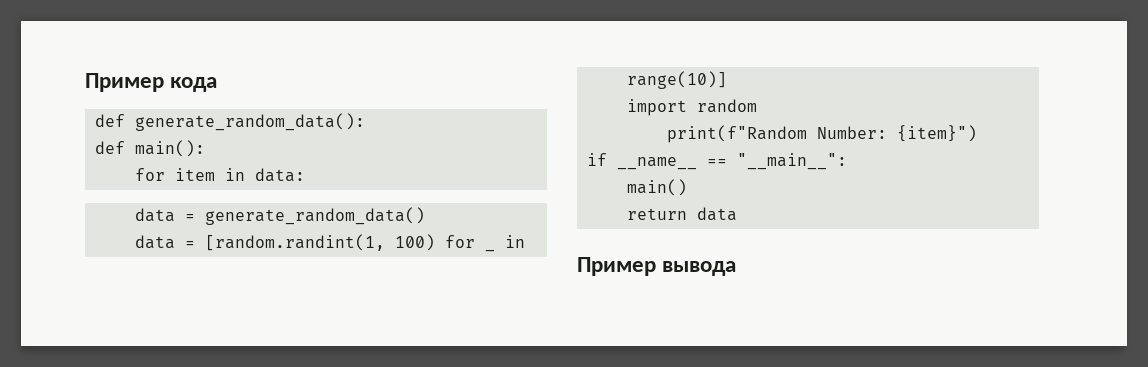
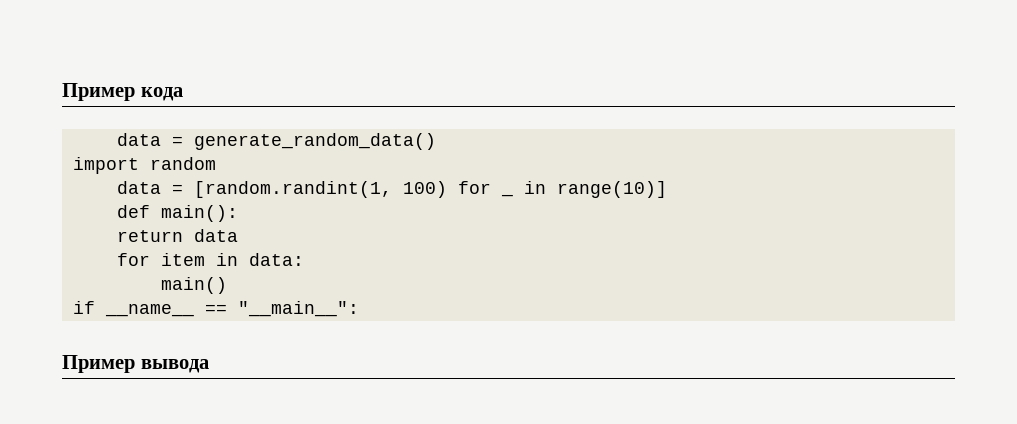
[95,113,366,131] [95,140,206,157] [135,168,306,182] // def generate_random_data(): // def main(): // for item in data: -> (183, 94) none
(426, 216) none -> [73,157,217,174] // import random
[627,99,758,116] [667,125,978,143] import random // print(f"Random Number: {item}") -> [117,205,239,222] [117,229,239,242] [117,253,305,266] [161,277,228,294] def main(): // return data // for item in data: // main()
[627,179,688,196] [627,207,738,221] // main() // return data -> (360, 309) none

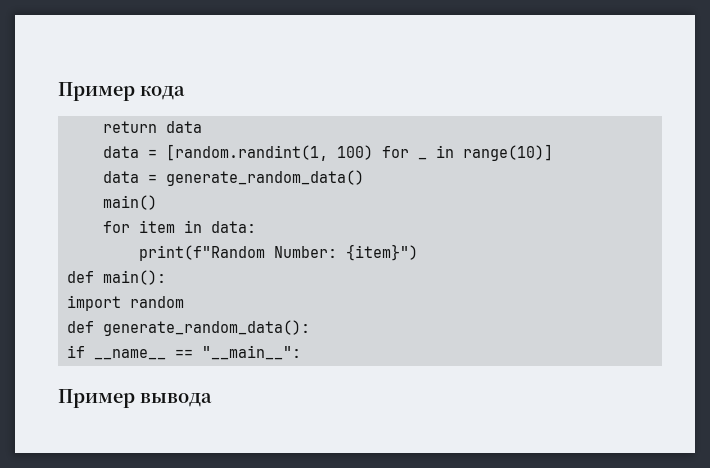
[117,133,437,150] [73,157,217,174] data = generate_random_data() // import random -> [102,121,202,133] return data
[117,205,239,222] [117,229,239,242] def main(): // return data -> [102,170,364,186] [102,195,157,210] data = generate_random_data() // main()
[161,277,228,294] main() -> [138,244,418,261] [66,270,166,285] [66,295,184,311] [66,320,310,336] print(f"Random Number: {item}") // def main(): // import random // def generate_random_data():

